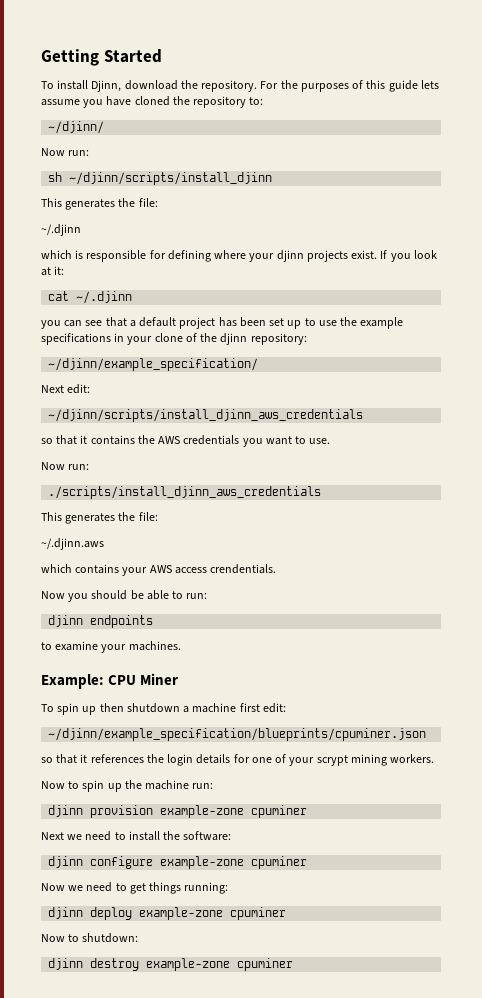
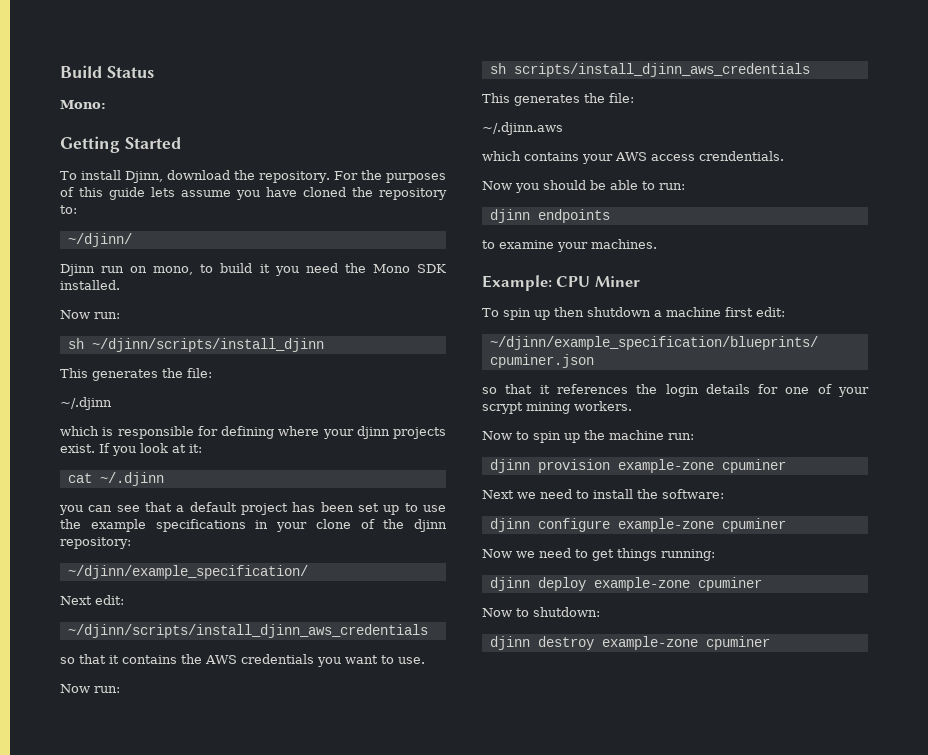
(41, 57) none -> [60,65,154,78] [60,100,106,109] Build Status // Mono: //
(105, 127) none -> [60,263,446,276] [60,280,120,290] // Djinn run on mono, to build it you need the Mono SDK installed.
[48,486,322,499] ./scripts/install_djinn_aws_credentials -> [489,63,810,77] sh scripts/install_djinn_aws_credentials

